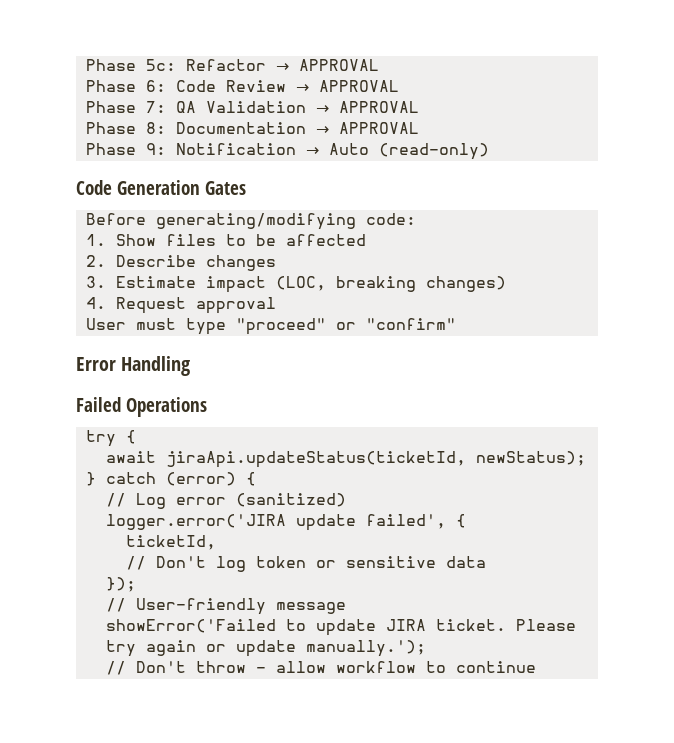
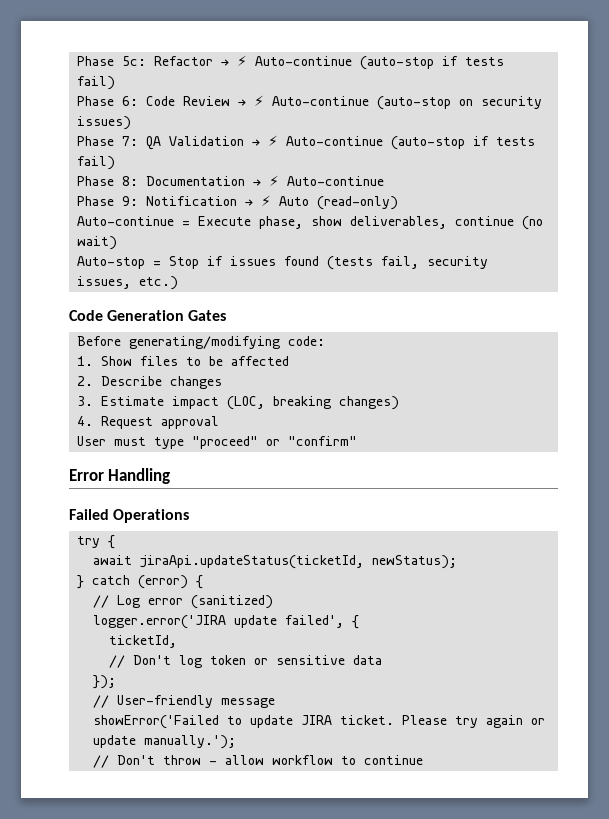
[299,59,380,71] APPROVAL -> [237,55,505,70] [77,76,116,90] ⚡ Auto-continue (auto-stop if tests fail)
[319,80,400,92] APPROVAL -> [254,95,543,110] [77,116,132,130] ⚡ Auto-continue (auto-stop on security issues)
[339,101,420,113] APPROVAL -> [268,135,536,150] [77,156,116,170] ⚡ Auto-continue (auto-stop if tests fail)
[339,122,420,134] APPROVAL -> [269,175,385,186] ⚡ Auto-continue
(320, 151) none -> [261,195,272,206] ⚡
(490, 151) none -> [77,216,544,230] [77,236,118,250] [77,256,489,270] [77,276,179,290] // Auto-continue = Execute phase, show deliverables, continue (no wait) // Auto-stop = Stop if issues found (tests fail, security issues, etc.)

